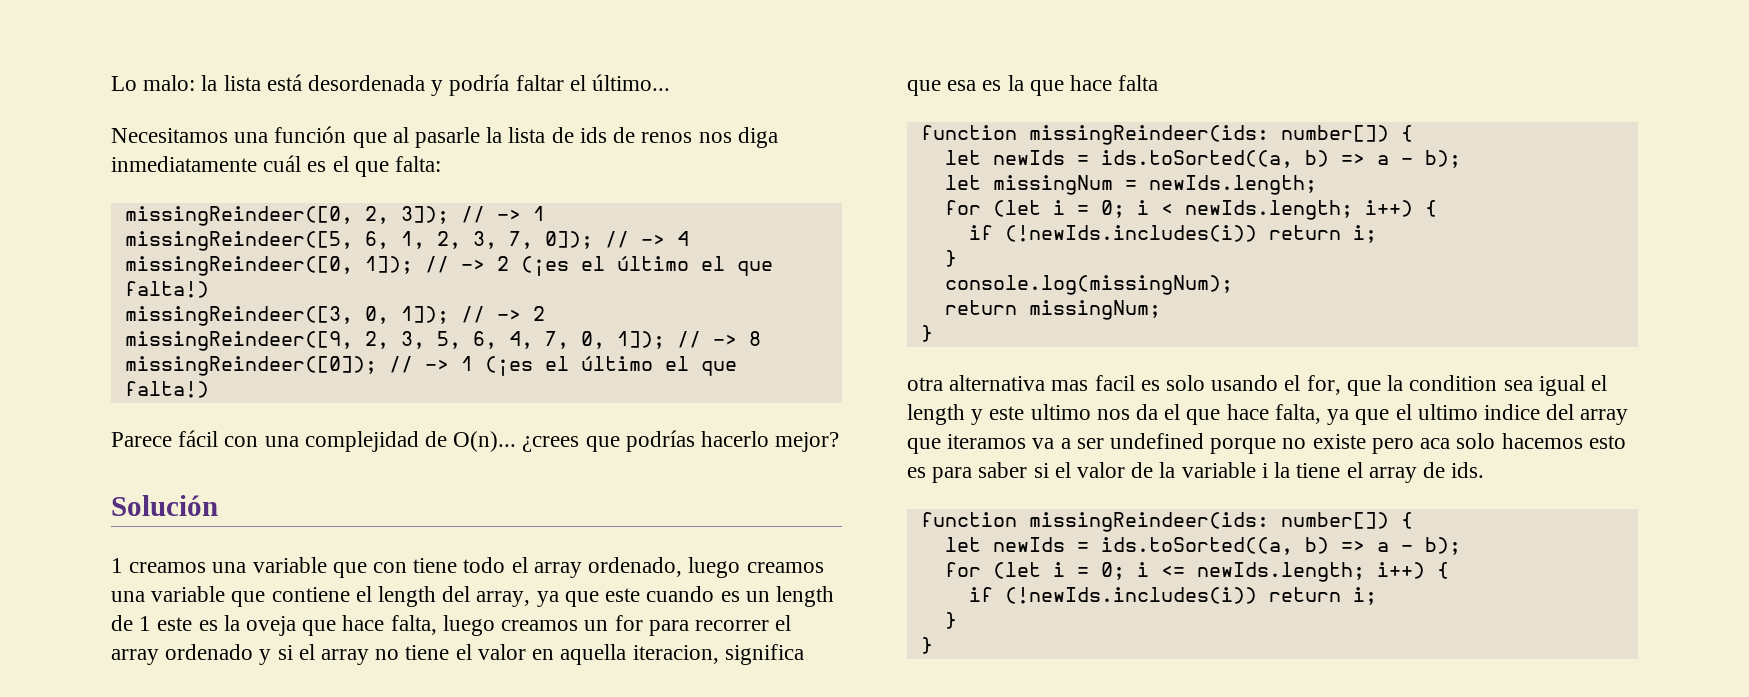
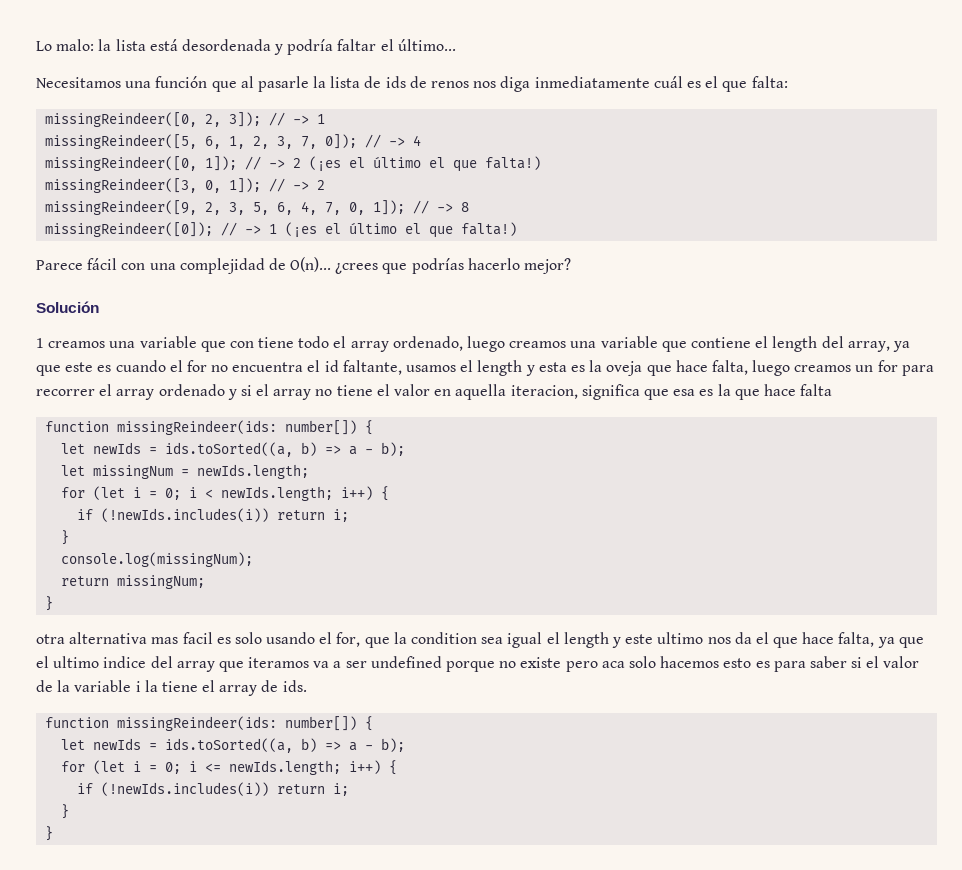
[646,586,834,607] [111,615,193,631] cuando es un length de 1 este -> [97,360,567,376] es cuando el for no encuentra el id faltante, usamos el length y esta

